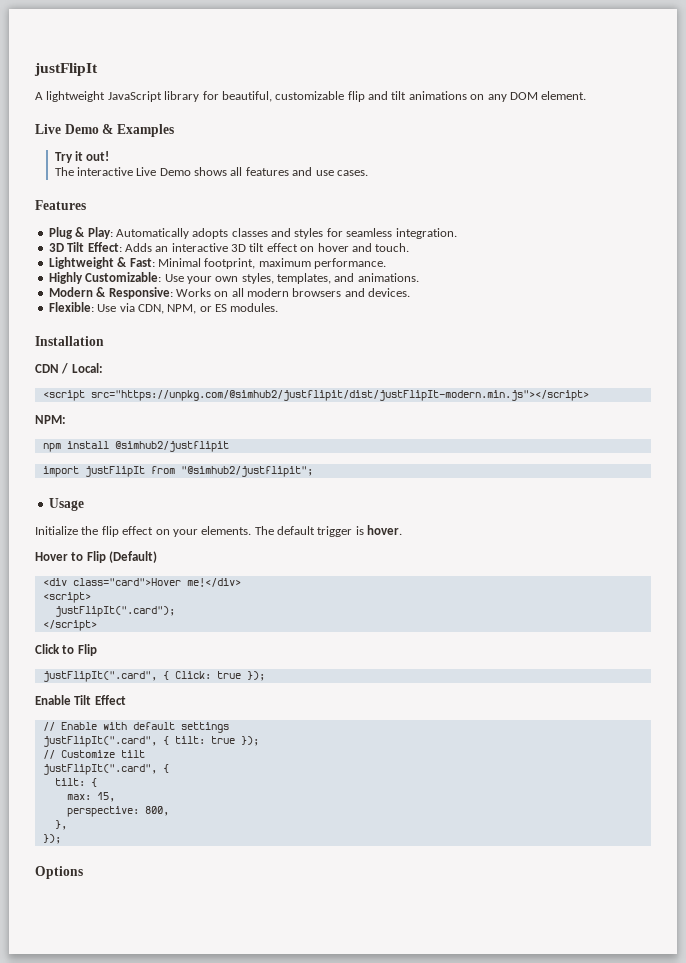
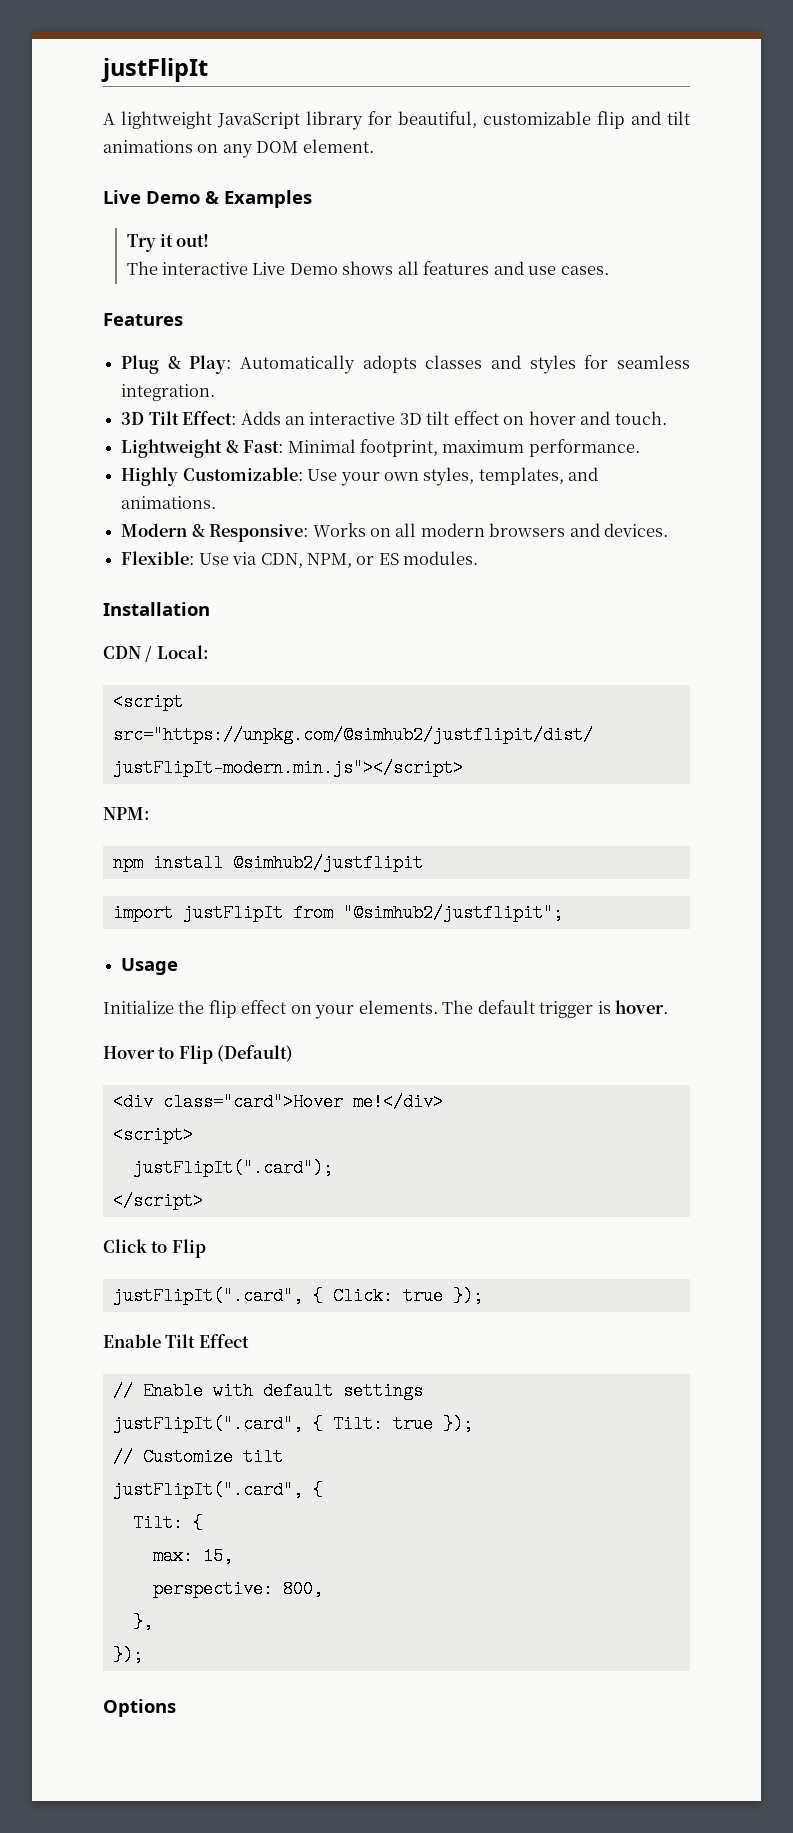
[174,736,205,744] tilt: -> [332,1415,383,1433] Tilt:
[54,778,85,786] tilt: -> [132,1514,183,1532] Tilt:

